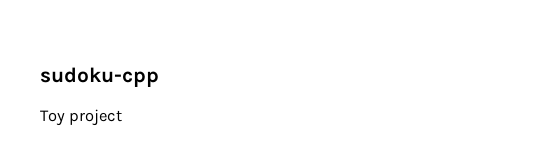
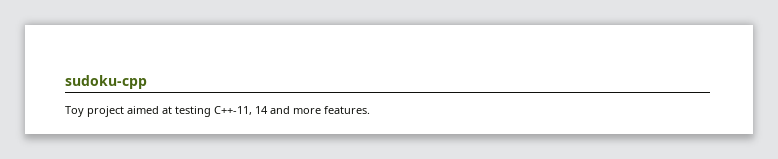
(123, 117) none -> [127,106,370,117] aimed at testing C++-11, 14 and more features.

